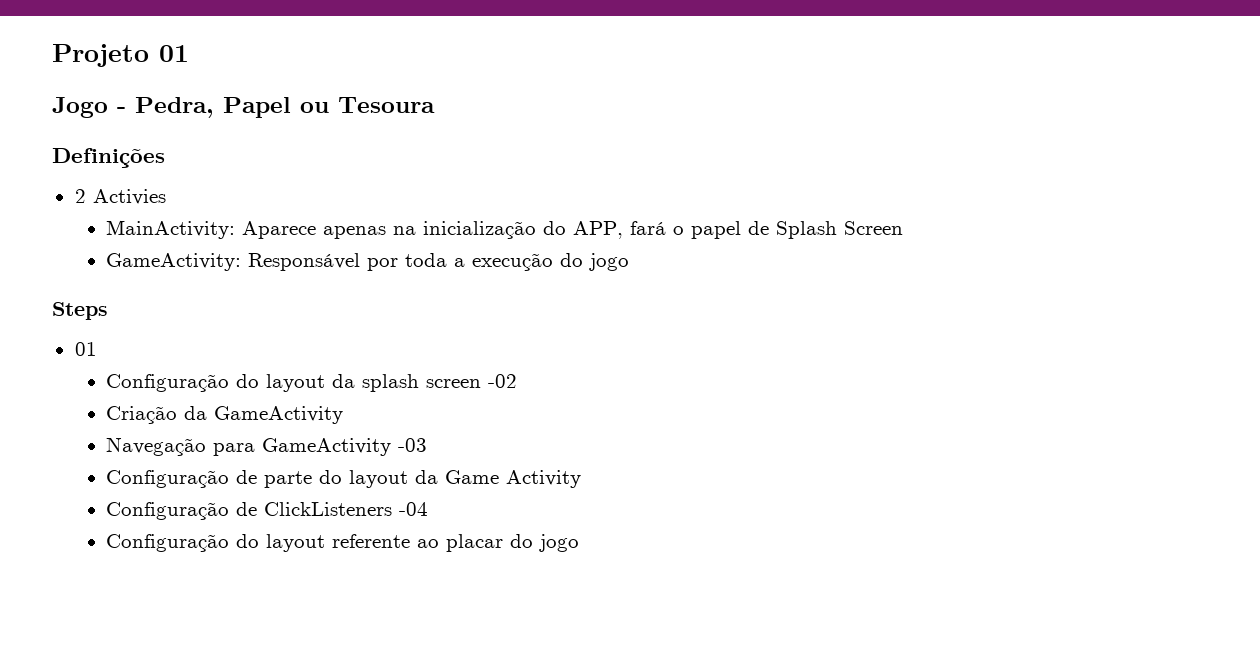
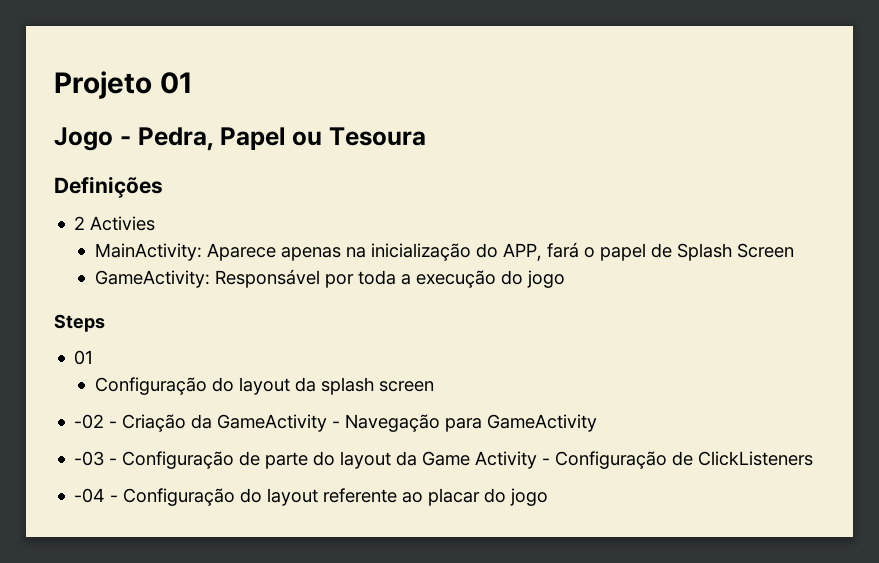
(482, 383) none -> (434, 386) //
(518, 381) // -> [109,421,118,428] -
(344, 415) // -> [332,421,341,428] -
(392, 447) none -> (598, 423) //
(428, 445) // -> [109,458,118,465] -
(582, 479) // -> [542,458,551,465] -
(393, 509) none -> (814, 458) //
(429, 509) // -> [110,495,119,502] -

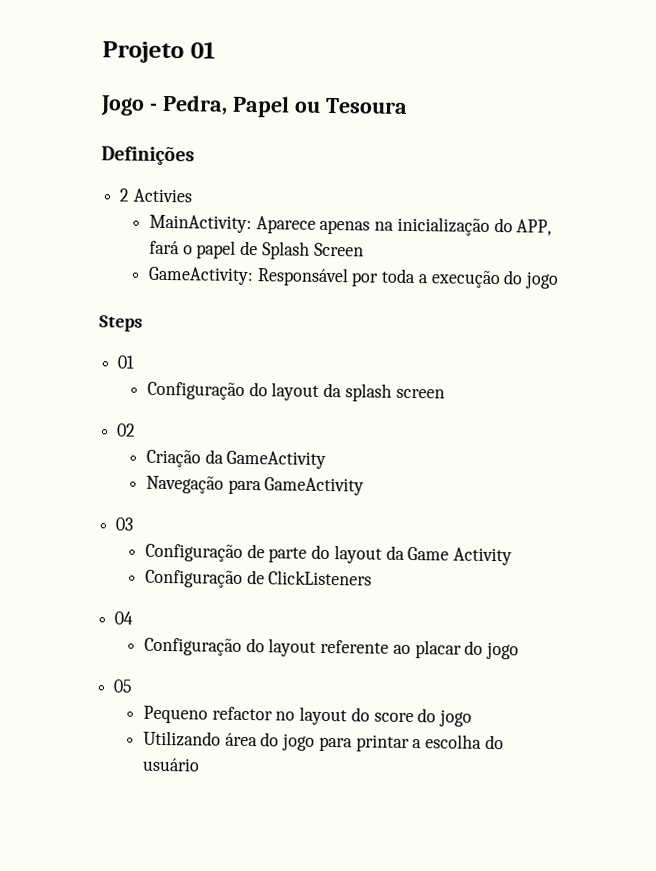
[74,414,118,429] -02 - -> [116,423,137,437] 02 //
[332,421,341,428] - -> (327, 459) //
[74,451,118,466] -03 - -> [115,517,134,531] 03 //
[542,458,551,465] - -> (512, 556) //
[74,488,119,503] -04 - -> [114,611,134,625] 04 //
(549, 497) none -> [113,679,134,693] [142,705,472,727] [142,730,504,753] [141,757,200,772] // 05 // Pequeno refactor no layout do score do jogo // Utilizando área do jogo para printar a escolha do usuário

